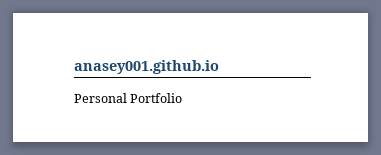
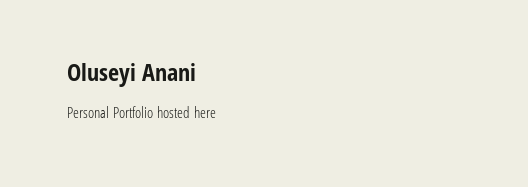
[74,60,219,74] anasey001.github.io -> [67,63,197,87] Oluseyi Anani
(183, 98) none -> [157,106,217,118] hosted here

